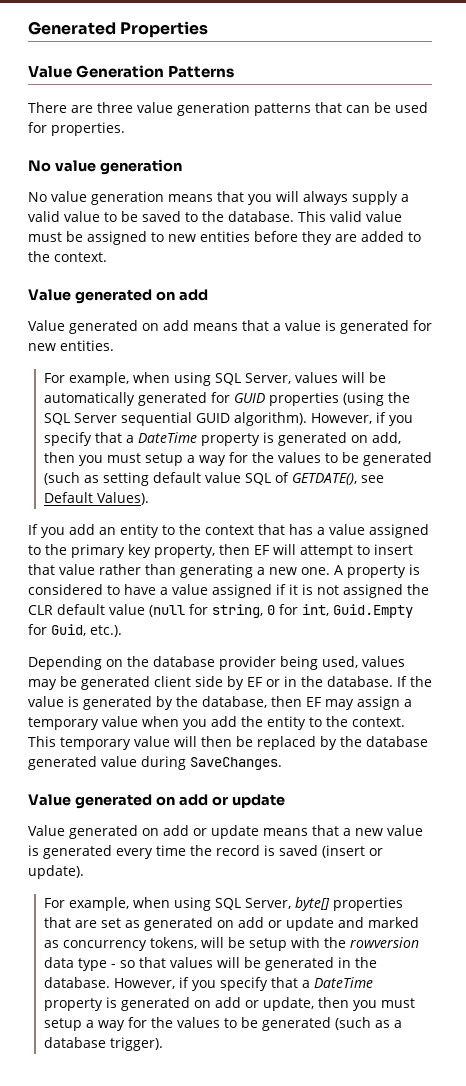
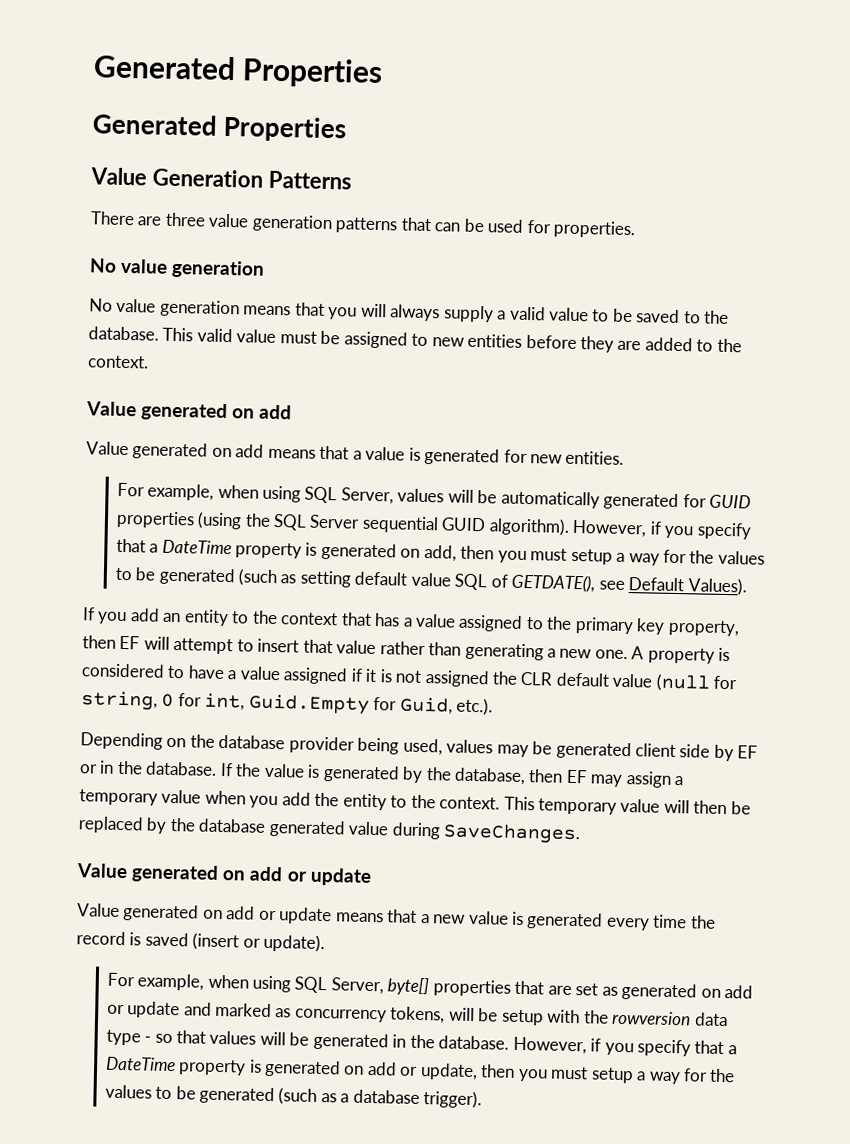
[28,21,209,38] Generated Properties -> [93,54,384,89] [92,113,348,143] Generated Properties // Generated Properties

